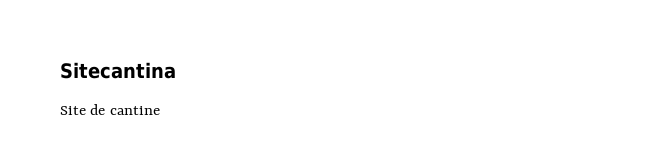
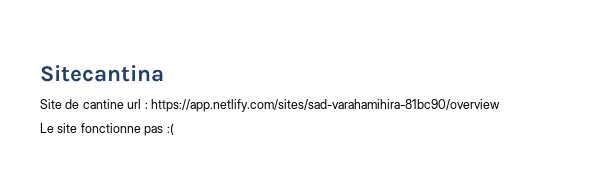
(160, 110) none -> [127,99,500,112] [40,123,174,136] url : https://app.netlify.com/sites/sad-varahamihira-81bc90/overview // Le site fonctionne pas :(

